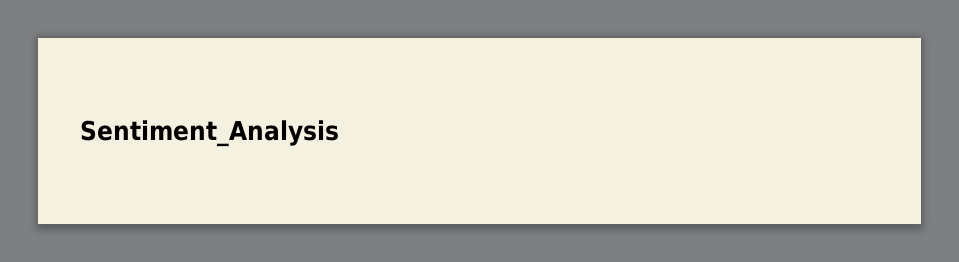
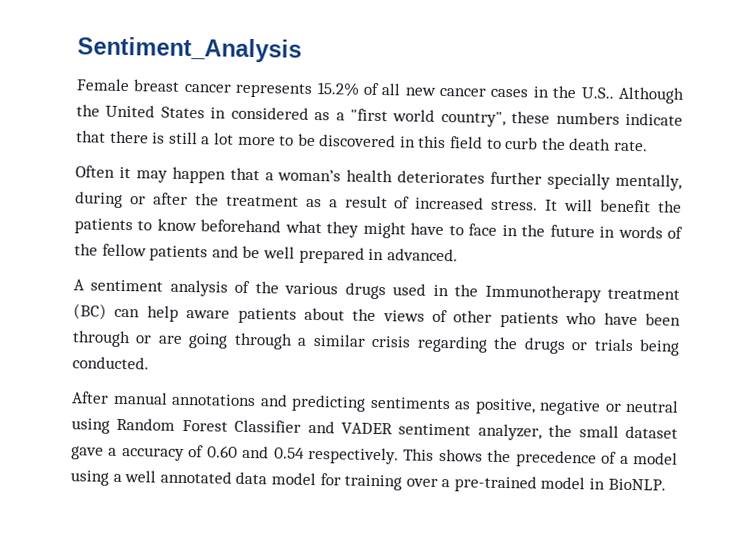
(339, 133) none -> [76,78,684,104] [76,104,683,127] [76,130,649,152] [75,165,683,191] [75,191,683,213] [74,218,683,239] [74,243,458,264] [73,279,680,303] [73,303,681,328] [72,330,680,356] [72,356,149,370] [71,391,679,416] [71,417,678,441] [71,445,679,468] [70,470,666,493] // Female breast cancer represents 15.2% of all new cancer cases in the U.S.. Although the United States in considered as a "first world country", these numbers indicate that there is still a lot more to be discovered in this field to curb the death rate. // Often it may happen that a woman’s health deteriorates further specially mentally, during or after the treatment as a result of increased stress. It will benefit the patients to know beforehand what they might have to face in the future in words of the fellow patients and be well prepared in advanced. // A sentiment analysis of the various drugs used in the Immunotherapy treatment (BC) can help aware patients about the views of other patients who have been through or are going through a similar crisis regarding the drugs or trials being conducted. // After manual annotations and predicting sentiments as positive, negative or neutral using Random Forest Classifier and VADER sentiment analyzer, the small dataset gave a accuracy of 0.60 and 0.54 respectively. This shows the precedence of a model using a well annotated data model for training over a pre-trained model in BioNLP.

